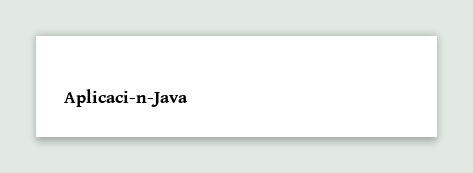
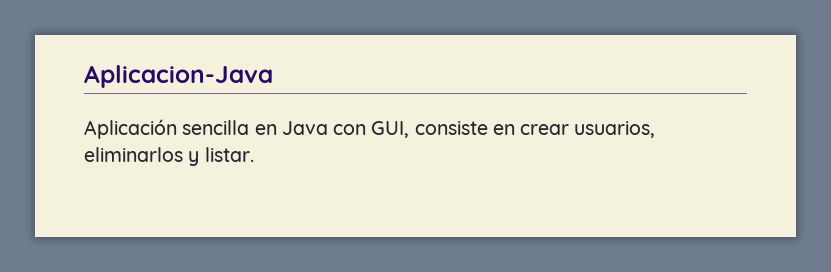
[64,89,188,107] Aplicaci-n-Java -> [84,65,273,88] [84,119,656,139] [84,147,254,166] Aplicacion-Java // Aplicación sencilla en Java con GUI, consiste en crear usuarios, eliminarlos y listar.

